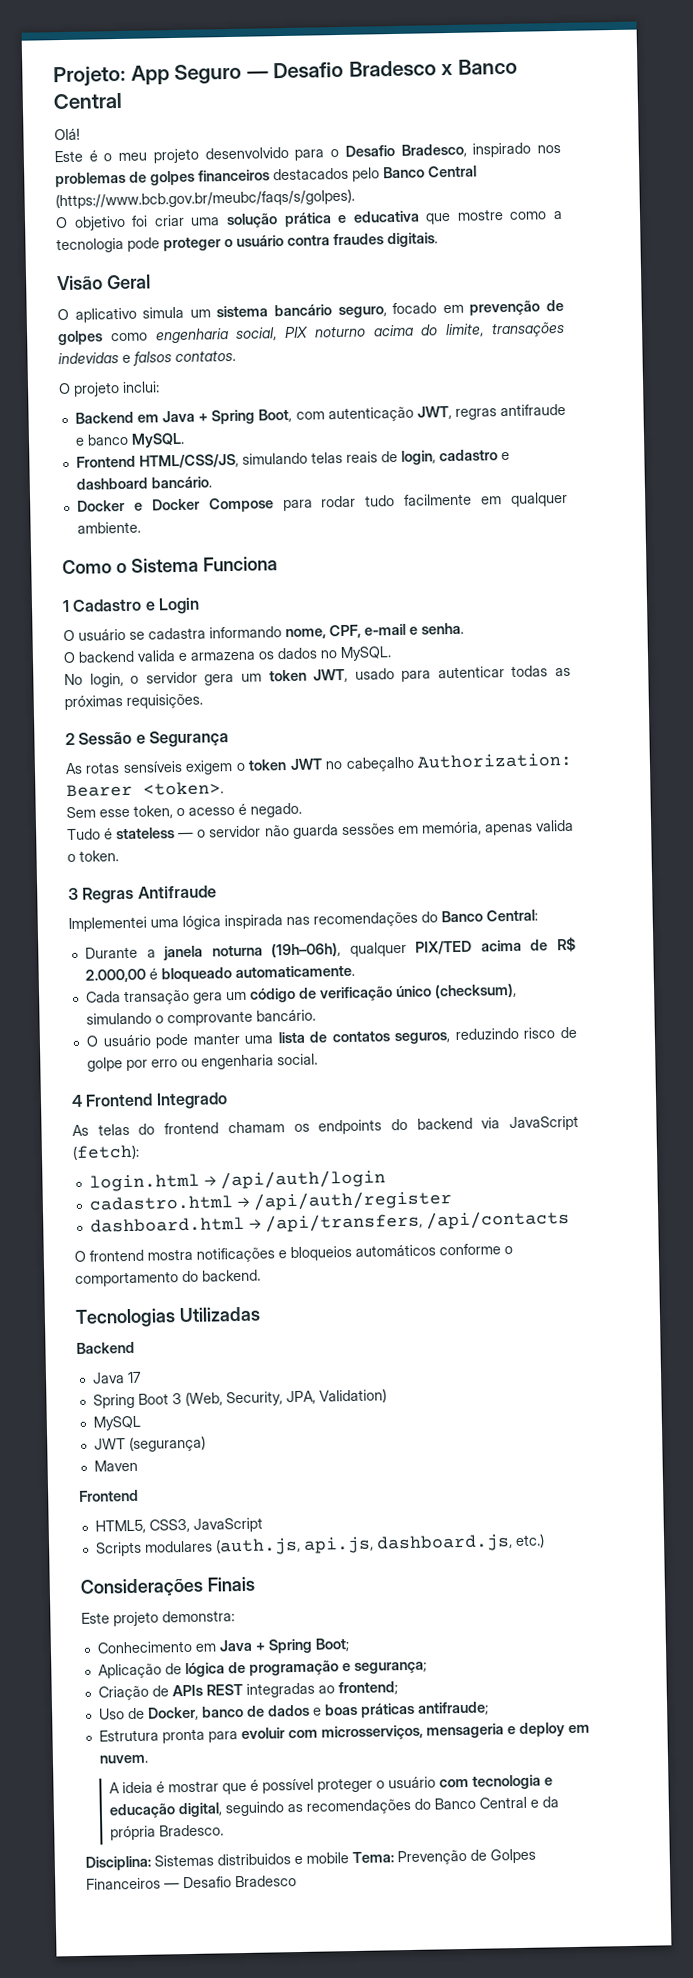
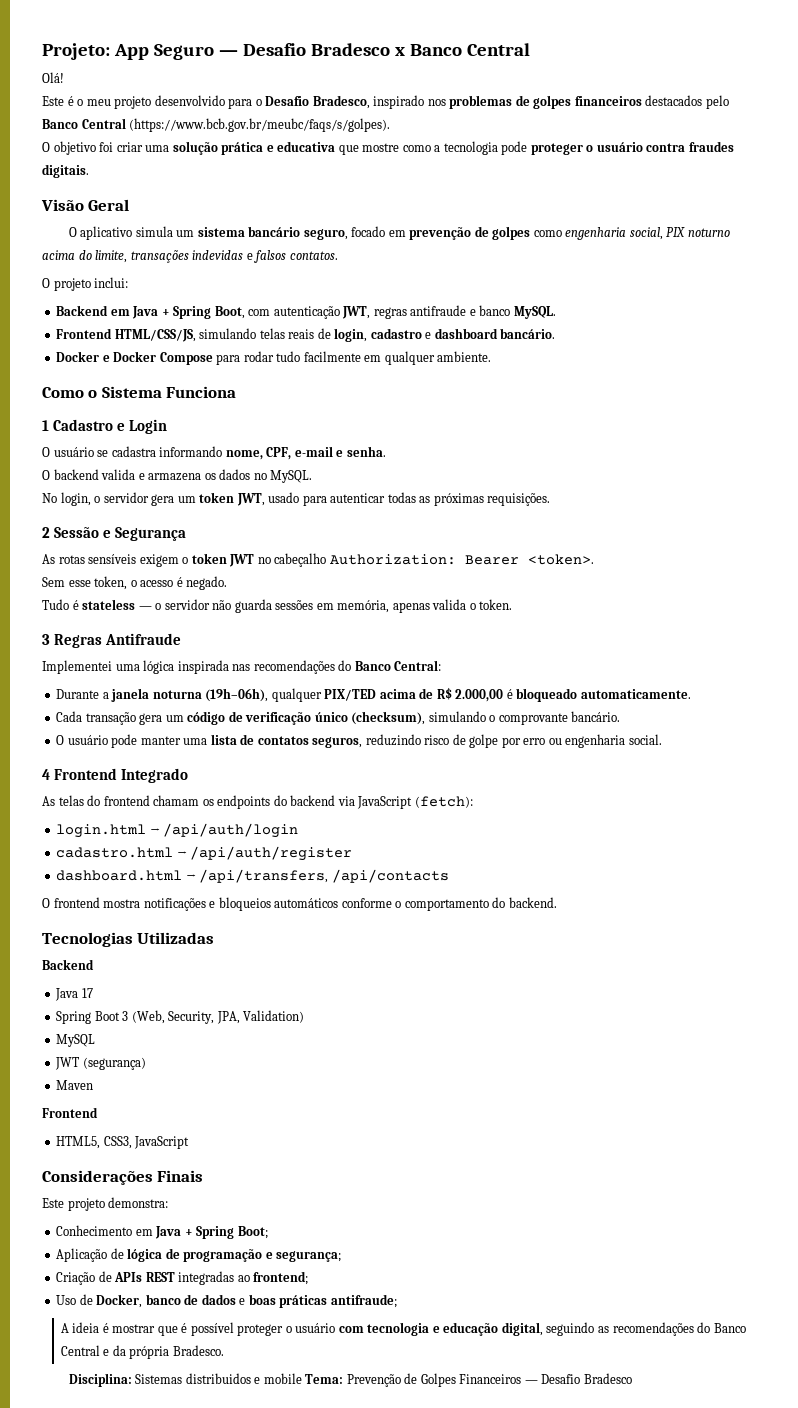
[95,1533,545,1557] // Scripts modulares (auth.js, api.js, dashboard.js, etc.) -> (190, 1142) none
[98,1722,590,1744] [98,1754,149,1764] // Estrutura pronta para evoluir com microsserviços, mensageria e deploy em nuvem. -> (397, 1301) none

